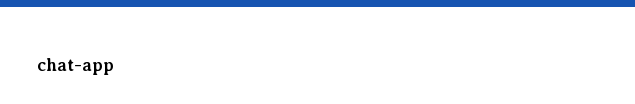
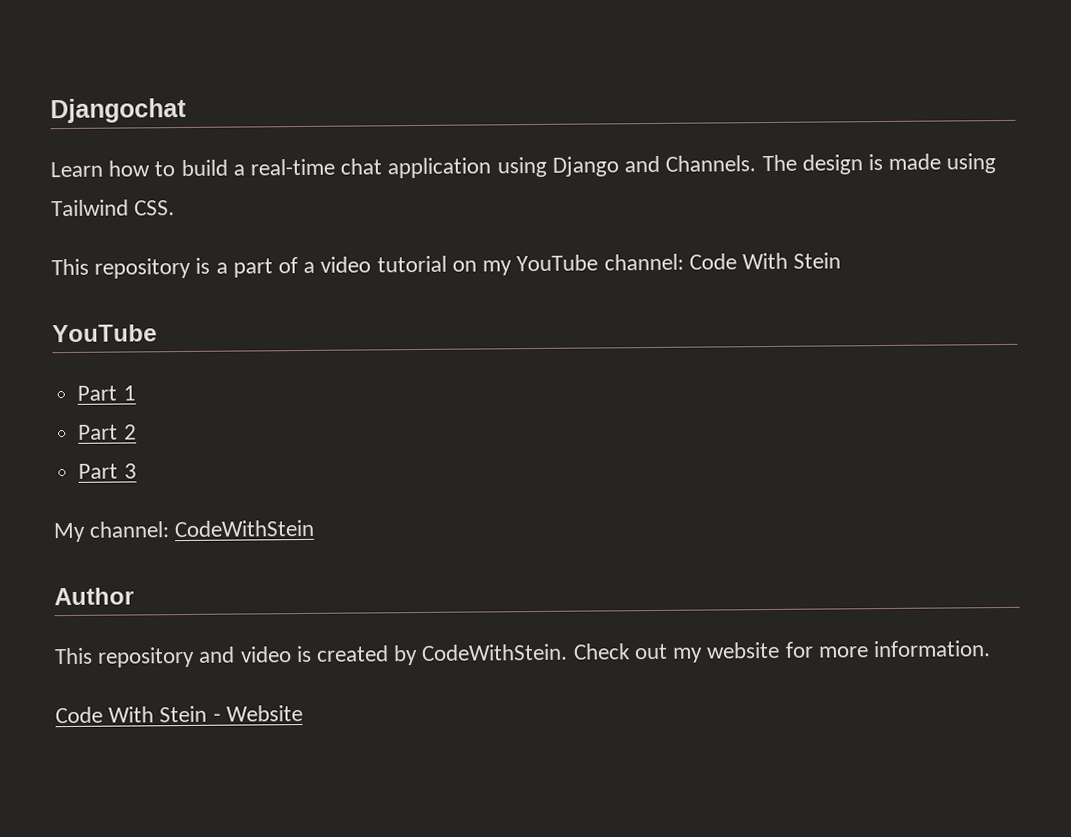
[37,58,114,75] chat-app -> [50,97,187,124] [50,153,997,179] [51,199,176,217] [51,252,842,279] [52,324,157,343] [77,385,136,401] [78,424,137,440] [78,463,137,479] [53,519,315,543] [54,587,134,606] [54,640,991,668] [55,705,303,724] Djangochat // Learn how to build a real-time chat application using Django and Channels. The design is made using Tailwind CSS. // This repository is a part of a video tutorial on my YouTube channel: Code With Stein // YouTube // Part 1 // Part 2 // Part 3 // My channel: CodeWithStein // Author // This repository and video is created by CodeWithStein. Check out my website for more information. // Code With Stein - Website

